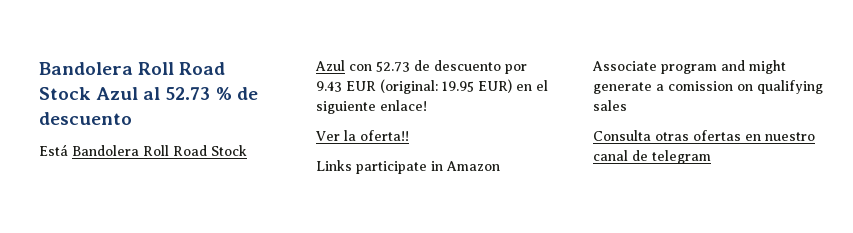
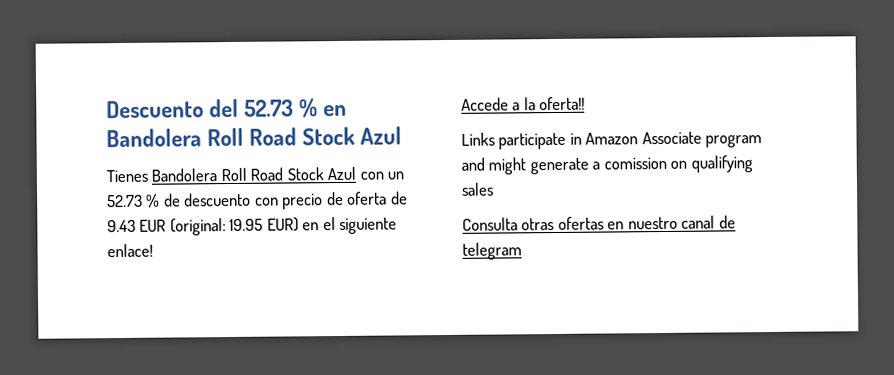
[39,62,226,75] [39,87,258,100] [39,112,132,125] [39,144,68,156] Bandolera Roll Road Stock Azul al 52.73 % de descuento // Está -> [106,98,348,119] [106,126,403,148] [106,169,148,183] Descuento del 52.73 % en Bandolera Roll Road Stock Azul // Tienes
[376,60,527,74] 52.73 de descuento por -> [387,171,405,180] [107,191,408,210] un 52.73 % de descuento con precio de oferta de
[316,131,340,141] Ver -> [461,97,521,111] Accede a

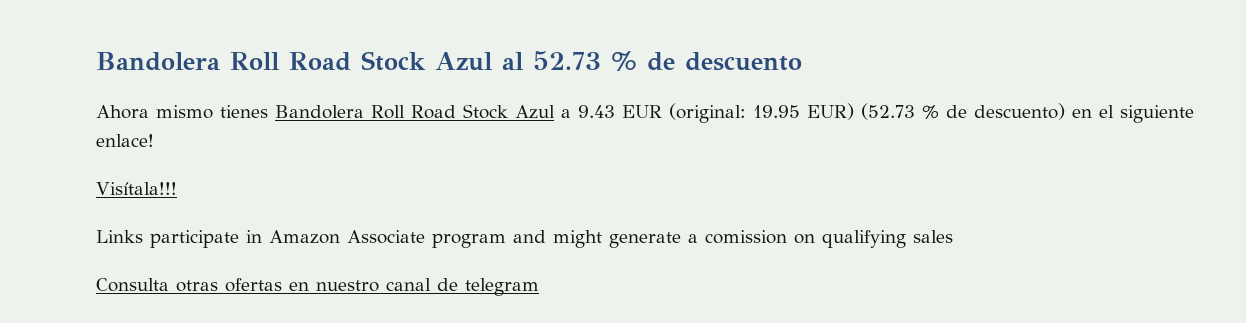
[106,98,348,119] [106,126,403,148] [106,166,405,183] [107,191,408,210] Descuento del 52.73 % en Bandolera Roll Road Stock Azul // Tienes Bandolera Roll Road Stock Azul con un 52.73 % de descuento con precio de oferta de -> [96,51,802,71] [96,104,571,119] Bandolera Roll Road Stock Azul al 52.73 % de descuento // Ahora mismo tienes Bandolera Roll Road Stock Azul a
(299, 224) none -> [861,103,1065,120] (52.73 % de descuento)
[461,96,586,111] Accede a la oferta!! -> [96,182,177,195] Visítala!!!

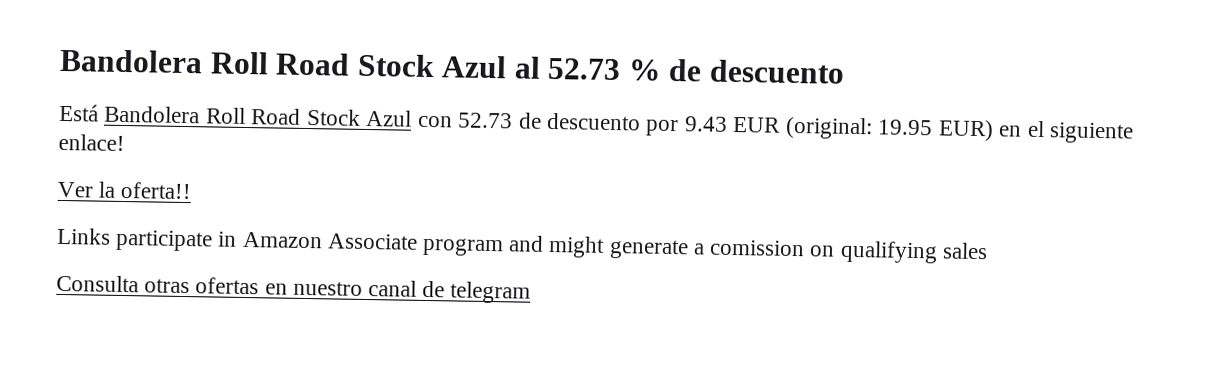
[96,104,571,119] Ahora mismo tienes Bandolera Roll Road Stock Azul a -> [59,103,680,137] Está Bandolera Roll Road Stock Azul con 52.73 de descuento por
[861,103,1065,120] (52.73 % de descuento) -> (994, 130) none
[96,182,177,195] Visítala!!! -> [57,181,193,200] Ver la oferta!!

